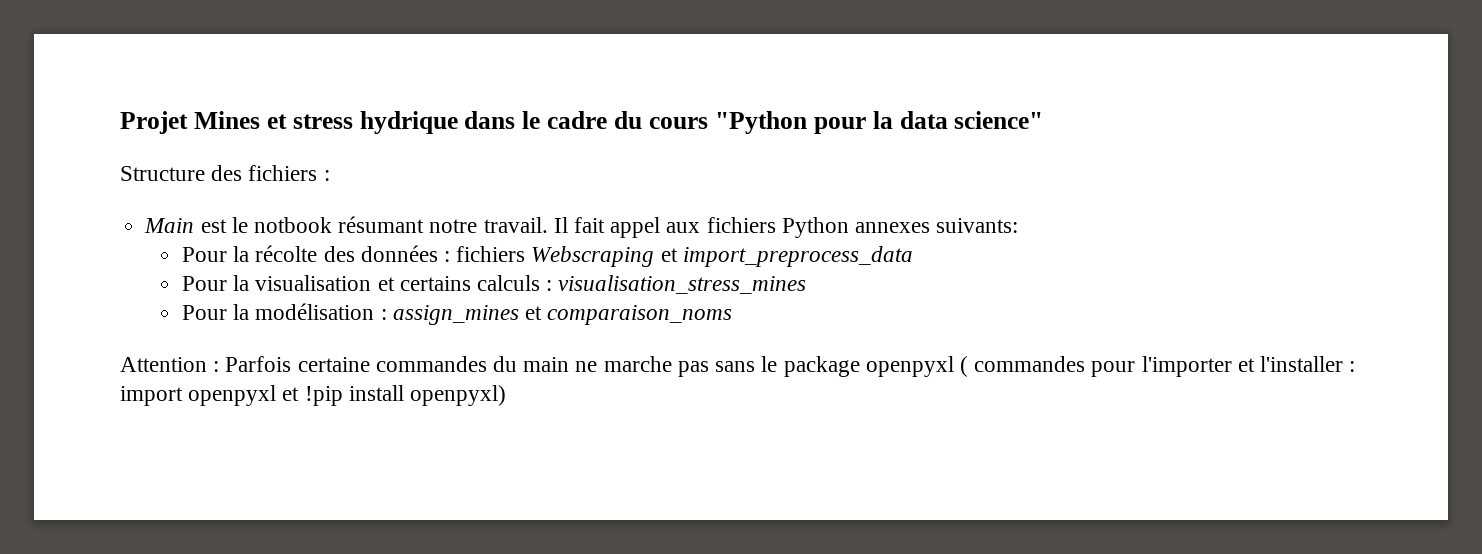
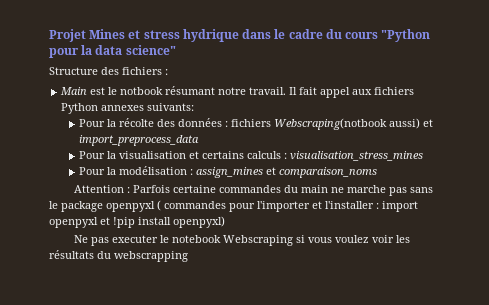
[531,246,655,267] Webscraping -> [274,118,421,130] Webscraping(notbook aussi)
(507, 395) none -> [74,235,411,246] [49,250,188,262] // Ne pas executer le notebook Webscraping si vous voulez voir les résultats du webscrapping

